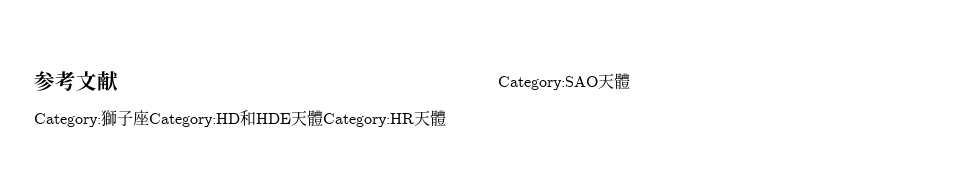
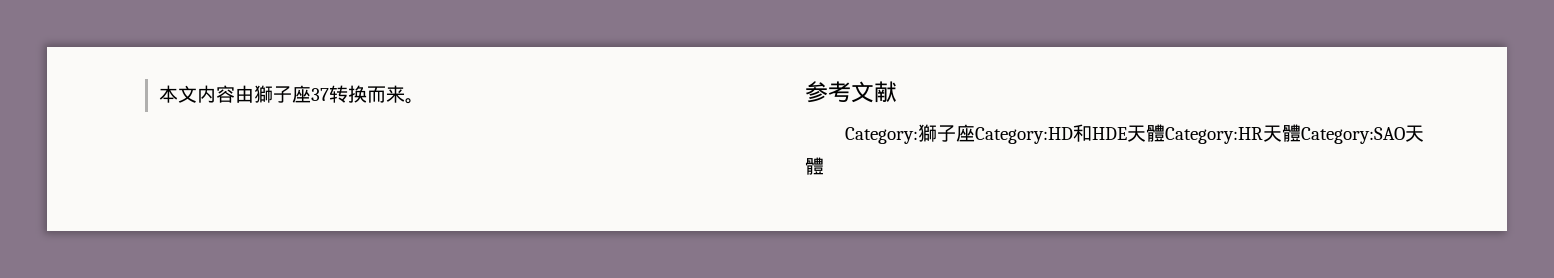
(34, 81) none -> [158,85,424,104] 本文内容由獅子座37转换而来。 //

